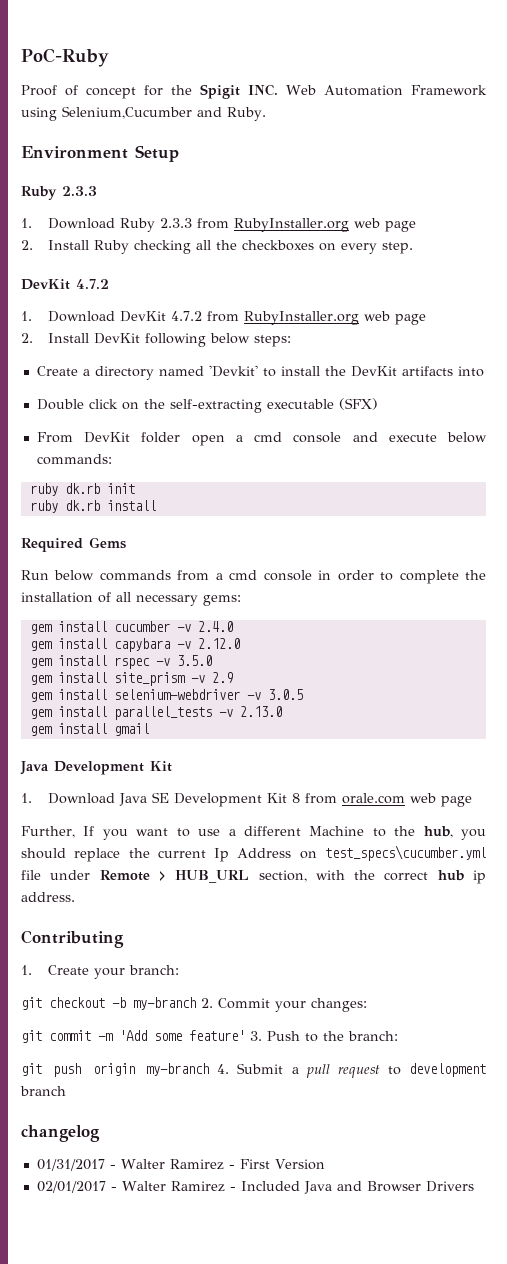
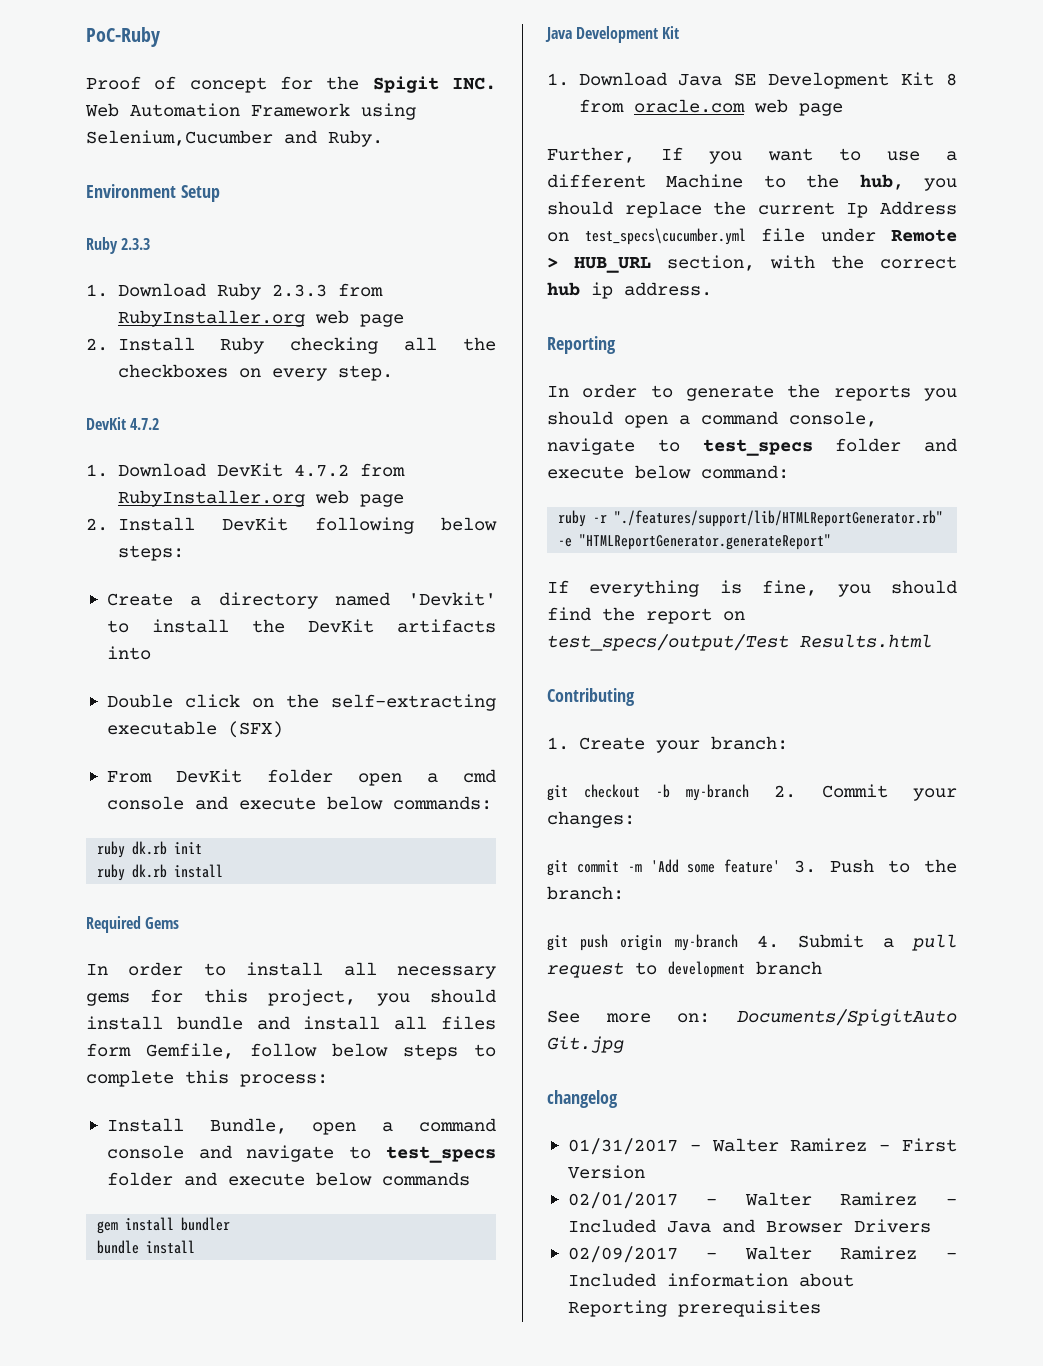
[21,570,486,584] [21,592,241,606] [29,621,233,634] [29,638,240,652] [29,655,212,669] [29,672,233,686] [29,689,303,702] [29,706,282,720] [29,723,149,736] Run below commands from a cmd console in order to complete the installation of all necessary gems: // gem install cucumber -v 2.4.0 // gem install capybara -v 2.12.0 // gem install rspec -v 3.5.0 // gem install site_prism -v 2.9 // gem install selenium-webdriver -v 3.0.5 // gem install parallel_tests -v 2.13.0 // gem install gmail -> [86,962,496,979] [86,989,496,1006] [86,1016,497,1030] [86,1043,496,1060] [86,1070,328,1087] [106,1118,496,1135] [106,1145,496,1163] [106,1172,470,1186] [97,1217,231,1234] [97,1240,196,1254] In order to install all necessary gems for this project, you should install bundle and install all files form Gemfile, follow below steps to complete this process: // Install Bundle, open a command console and navigate to test_specs folder and execute below commands // gem install bundler // bundle install
[341,793,405,804] orale.com -> [633,99,745,113] oracle.com
(75, 897) none -> [547,336,616,354] [547,384,957,401] [547,411,877,428] [547,438,957,456] [547,465,789,479] [558,510,944,527] [558,534,832,550] [547,580,957,597] [547,607,745,624] [547,634,932,651] // Reporting // In order to generate the reports you should open a command console, navigate to test_specs folder and execute below command: // ruby -r "./features/support/lib/HTMLReportGenerator.rb" -e "HTMLReportGenerator.generateReport" // If everything is fine, you should find the report on test_specs/output/Test Results.html
(66, 1091) none -> [547,1009,957,1026] [547,1036,624,1053] // See more on: Documents/SpigitAuto Git.jpg
(474, 1186) none -> [567,1246,957,1263] [567,1273,854,1287] [567,1300,821,1317] // 02/09/2017 - Walter Ramirez - Included information about Reporting prerequisites

